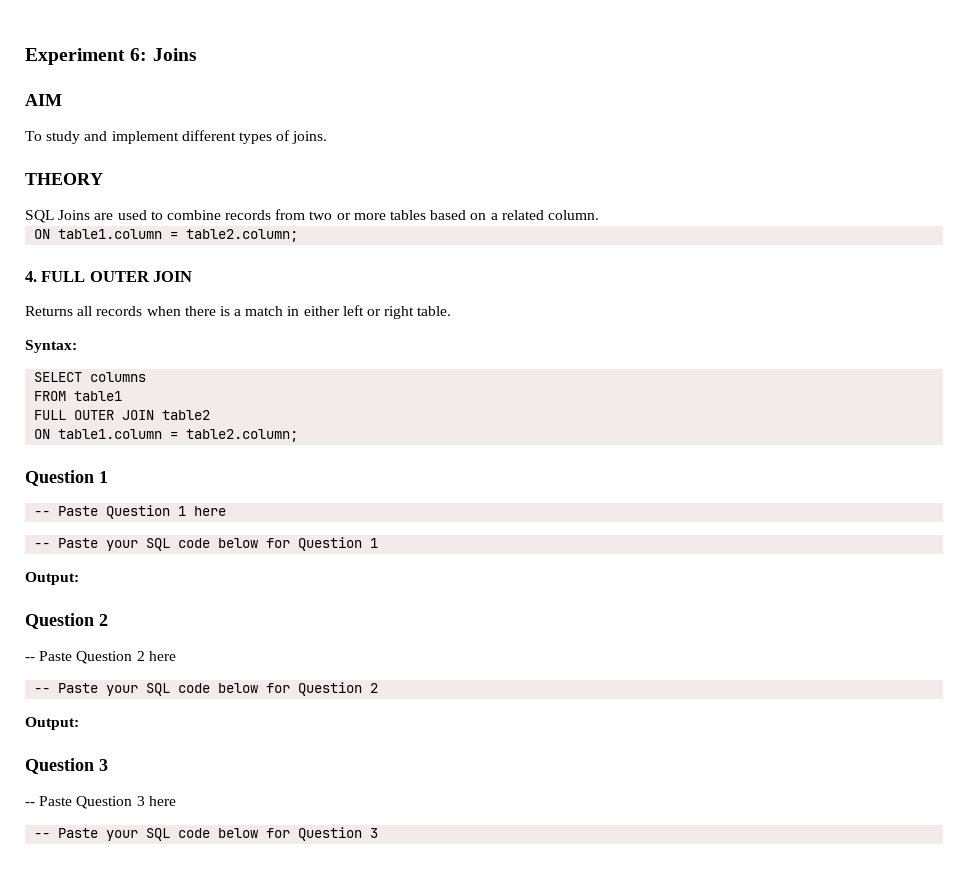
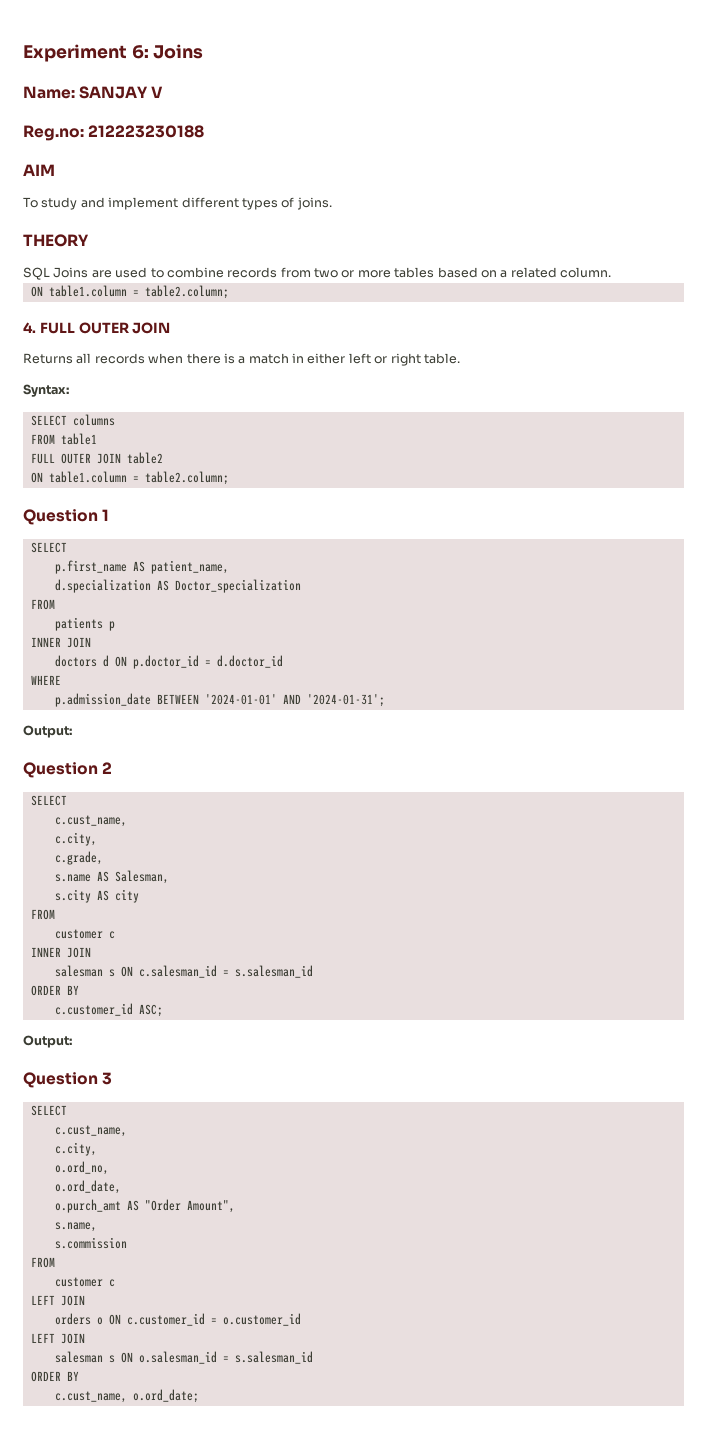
(197, 54) none -> [23,86,164,99] [23,125,205,141] // Name: SANJAY V // Reg.no: 212223230188
[34,505,227,519] [34,537,379,551] [25,572,79,585] [25,613,108,629] [25,651,176,664] [34,682,379,696] [25,717,79,730] [25,758,108,774] [25,796,176,809] [34,827,379,841] -- Paste Question 1 here // -- Paste your SQL code below for Question 1 // Output: // Question 2 // -- Paste Question 2 here // -- Paste your SQL code below for Question 2 // Output: // Question 3 // -- Paste Question 3 here // -- Paste your SQL code below for Question 3 -> [30,542,67,553] [54,560,229,574] [54,579,301,593] [30,599,55,610] [54,617,115,631] [30,637,91,648] [54,655,283,669] [30,675,61,685] [54,693,385,707] [23,725,72,738] [23,762,113,778] [30,795,67,806] [54,815,127,827] [54,832,97,846] [54,851,103,865] [54,870,169,884] [54,889,139,903] [30,909,55,920] [54,929,115,939] [30,947,91,958] [54,965,313,978] [30,985,79,996] [54,1003,163,1017] [23,1035,72,1048] [23,1072,113,1088] [30,1105,67,1116] [54,1125,127,1137] [54,1142,97,1156] [54,1161,109,1175] [54,1180,121,1194] [54,1199,235,1213] [54,1222,97,1232] [54,1237,127,1249] [30,1257,55,1268] [54,1277,115,1287] [30,1295,85,1306] [54,1313,301,1326] [30,1333,85,1344] [54,1351,313,1364] [30,1371,79,1382] [54,1389,199,1403] SELECT // p.first_name AS patient_name, // d.specialization AS Doctor_specialization // FROM // patients p // INNER JOIN // doctors d ON p.doctor_id = d.doctor_id // WHERE // p.admission_date BETWEEN '2024-01-01' AND '2024-01-31'; // Output: // Question 2 // SELECT // c.cust_name, // c.city, // c.grade, // s.name AS Salesman, // s.city AS city // FROM // customer c // INNER JOIN // salesman s ON c.salesman_id = s.salesman_id // ORDER BY // c.customer_id ASC; // Output: // Question 3 // SELECT // c.cust_name, // c.city, // o.ord_no, // o.ord_date, // o.purch_amt AS "Order Amount", // s.name, // s.commission // FROM // customer c // LEFT JOIN // orders o ON c.customer_id = o.customer_id // LEFT JOIN // salesman s ON o.salesman_id = s.salesman_id // ORDER BY // c.cust_name, o.ord_date;

